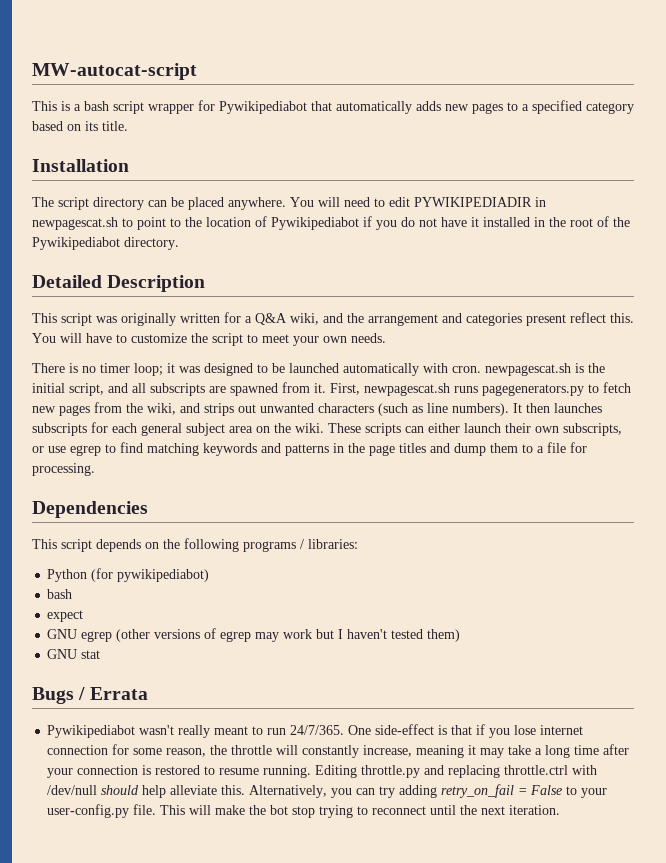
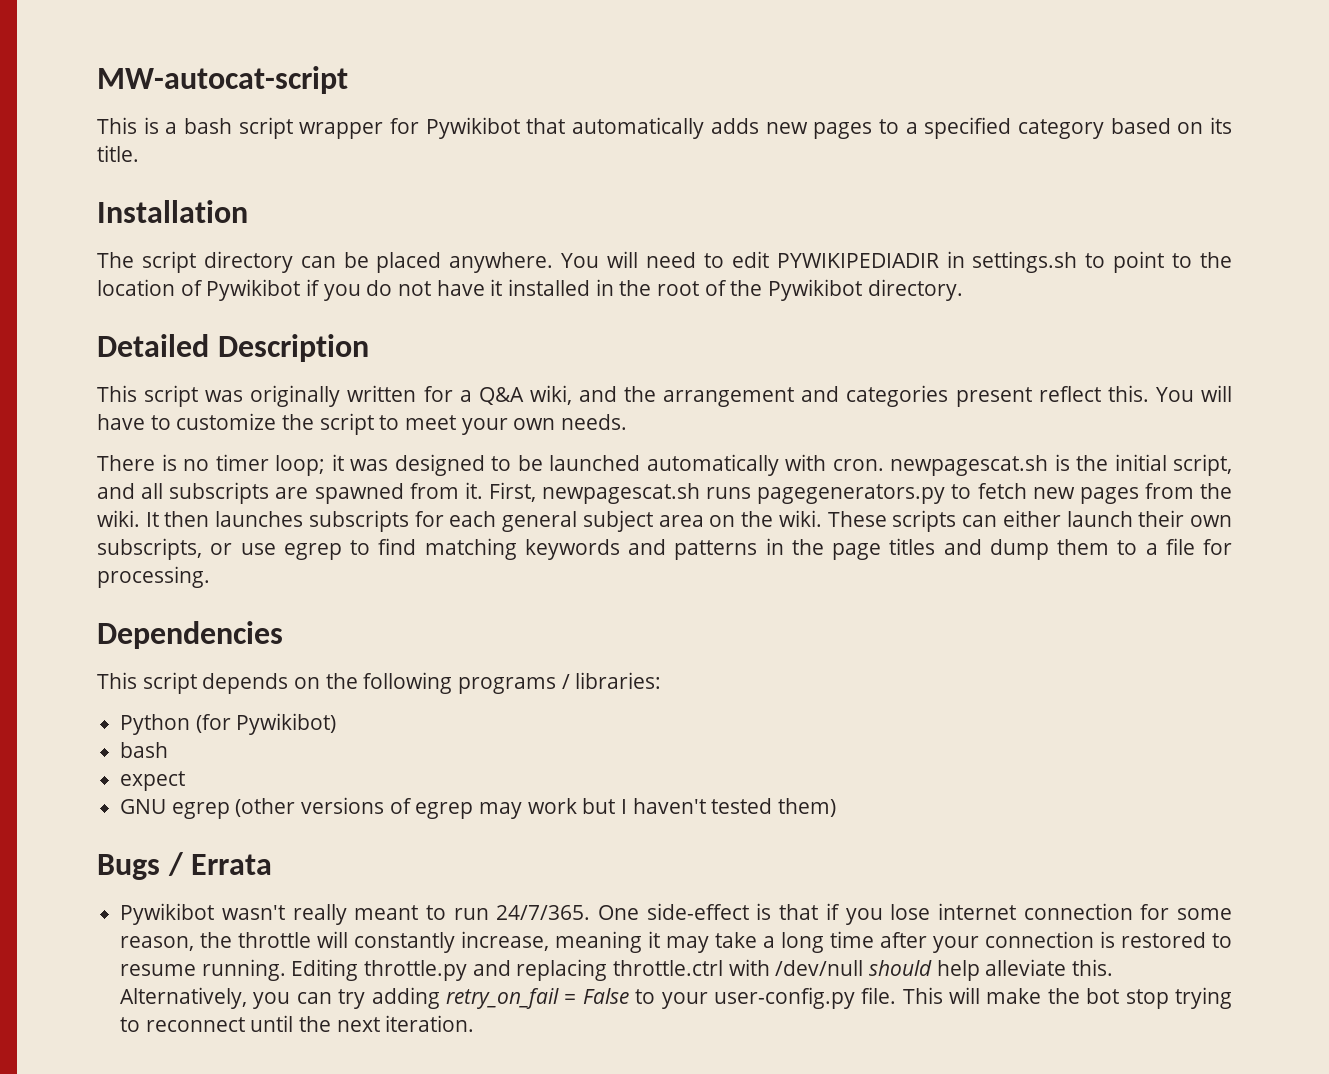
[219,101,307,114] Pywikipediabot -> [425,117,520,139] Pywikibot
[32,217,118,230] newpagescat.sh -> [972,251,1078,273] settings.sh
[271,217,359,230] Pywikipediabot -> [206,279,301,301] Pywikibot
[32,237,120,250] Pywikipediabot -> [768,279,863,301] Pywikibot
[147,403,509,416] wiki, and strips out unwanted characters (such as line numbers). -> [97,510,140,527] wiki.
[117,569,210,582] pywikipediabot) -> [236,713,337,735] Pywikibot)
[47,649,101,659] // GNU stat -> (837, 807) none
[47,725,136,738] Pywikipediabot -> [120,903,215,925] Pywikibot

